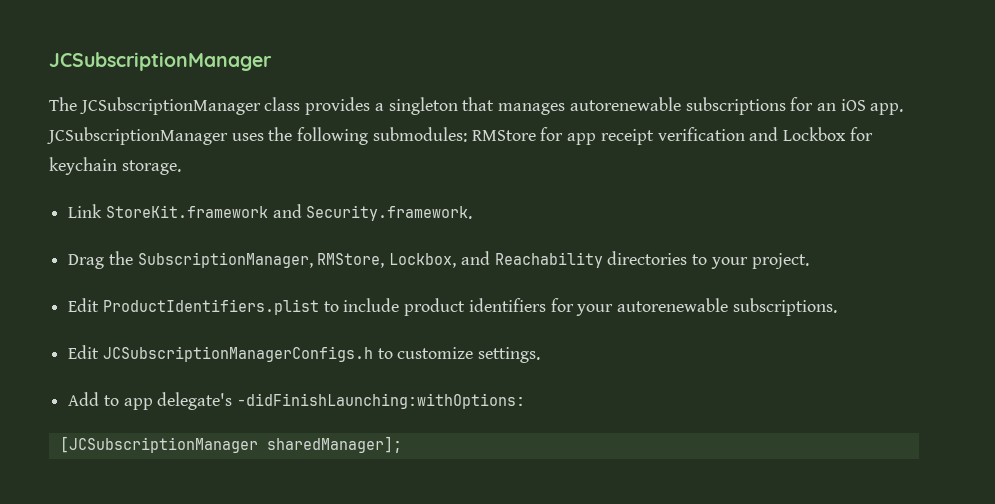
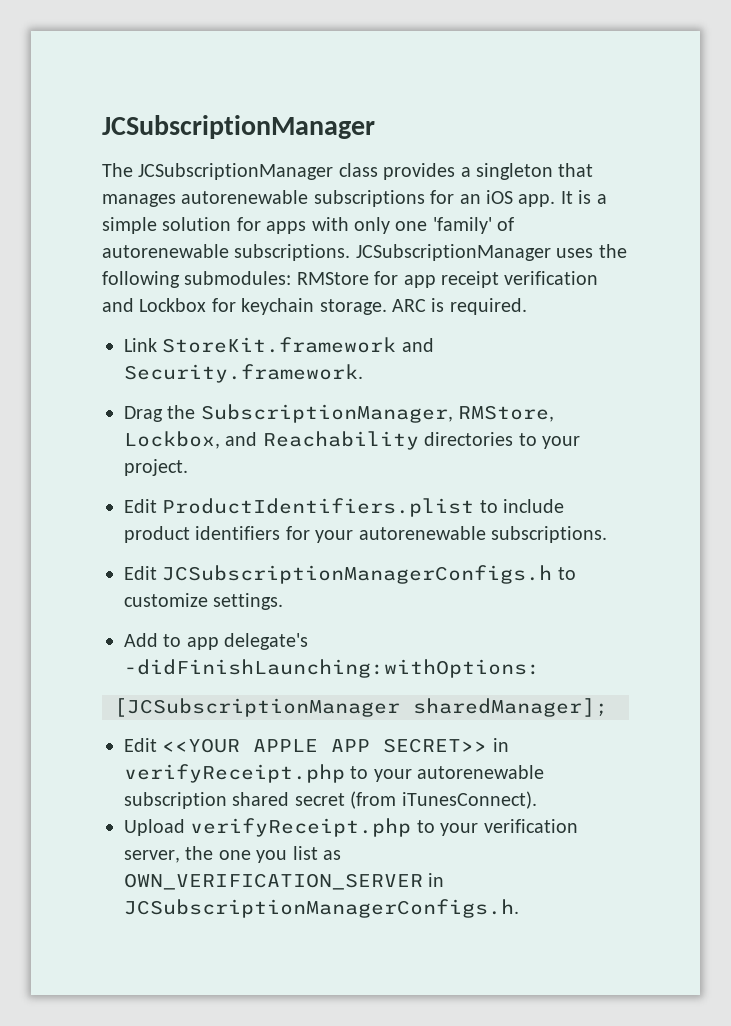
(904, 109) none -> [560,190,607,204] [102,217,515,234] [102,244,351,261] It is a simple solution for apps with only one 'family' of autorenewable subscriptions.
(181, 167) none -> [392,298,527,315] ARC is required.
(402, 444) none -> [124,738,509,753] [124,764,545,783] [124,791,537,809] [124,818,578,837] [124,846,341,863] [124,873,445,890] [124,899,519,918] // Edit <<YOUR APPLE APP SECRET>> in verifyReceipt.php to your autorenewable subscription shared secret (from iTunesConnect). // Upload verifyReceipt.php to your verification server, the one you list as OWN_VERIFICATION_SERVER in JCSubscriptionManagerConfigs.h.

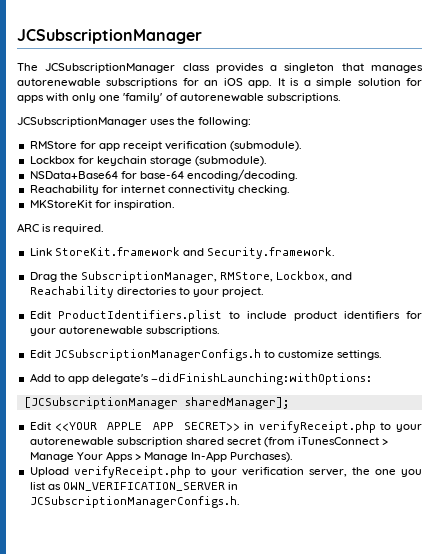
(351, 252) none -> (341, 98) //
[102,271,292,288] following submodules: -> [198,117,252,127] following: //
[102,298,134,312] and -> [230,141,303,151] (submodule). //
[319,299,387,315] storage. -> [149,156,268,166] [29,169,298,181] [29,185,291,195] [29,200,175,210] storage (submodule). // NSData+Base64 for base-64 encoding/decoding. // Reachability for internet connectivity checking. // MKStoreKit for inspiration. //
[401,791,537,809] iTunesConnect). -> [298,437,389,445] [29,451,294,462] iTunesConnect > Manage Your Apps > Manage In-App Purchases).

